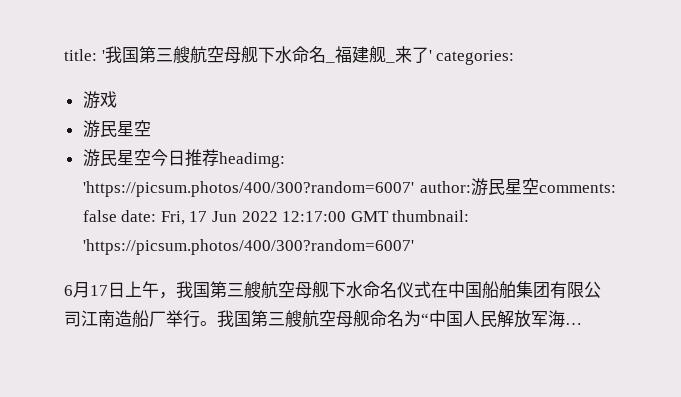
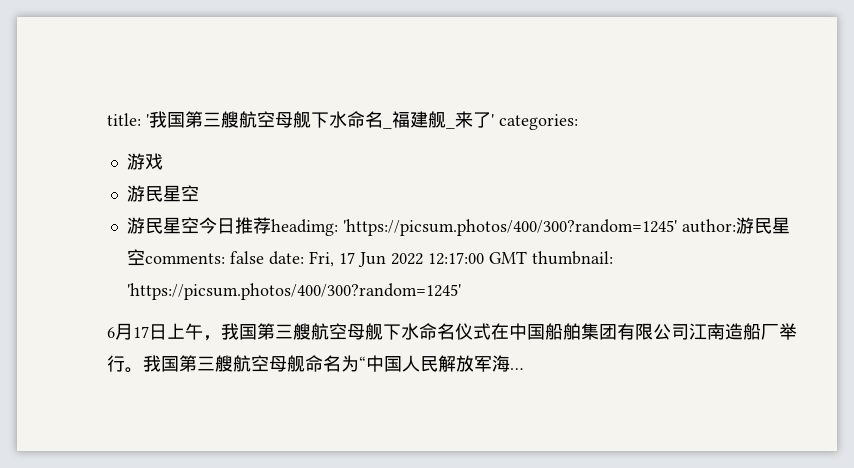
[82,181,414,197] 'https://picsum.photos/400/300?random=6007' -> [342,219,677,236] 'https://picsum.photos/400/300?random=1245'
[82,239,414,255] 'https://picsum.photos/400/300?random=6007' -> [126,283,461,300] 'https://picsum.photos/400/300?random=1245'

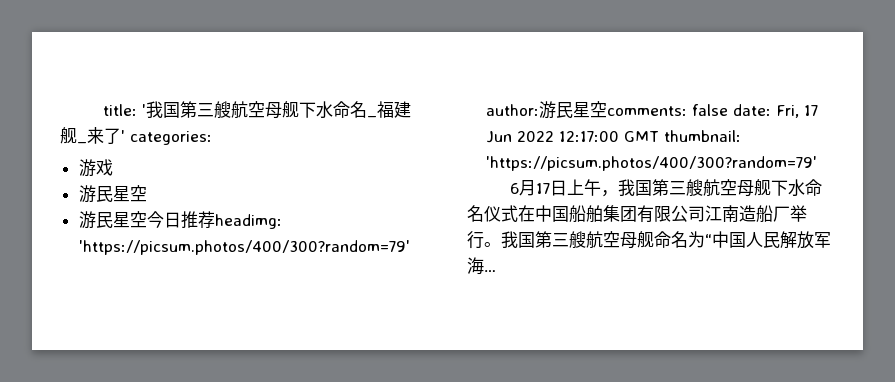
[342,219,677,236] 'https://picsum.photos/400/300?random=1245' -> [78,240,410,255] 'https://picsum.photos/400/300?random=79'
[126,283,461,300] 'https://picsum.photos/400/300?random=1245' -> [485,156,817,171] 'https://picsum.photos/400/300?random=79'

